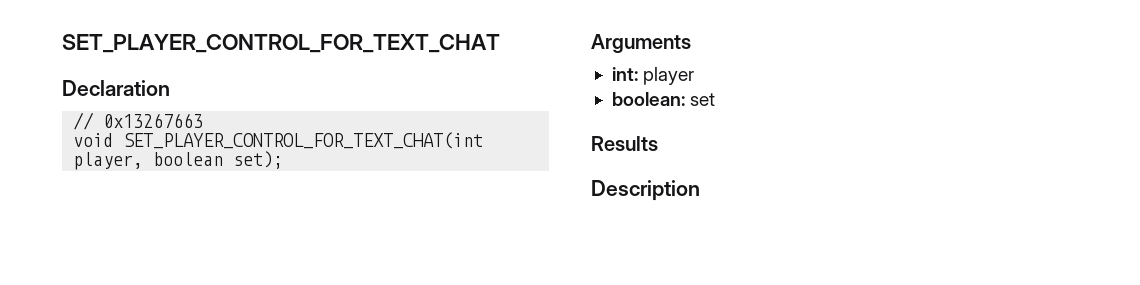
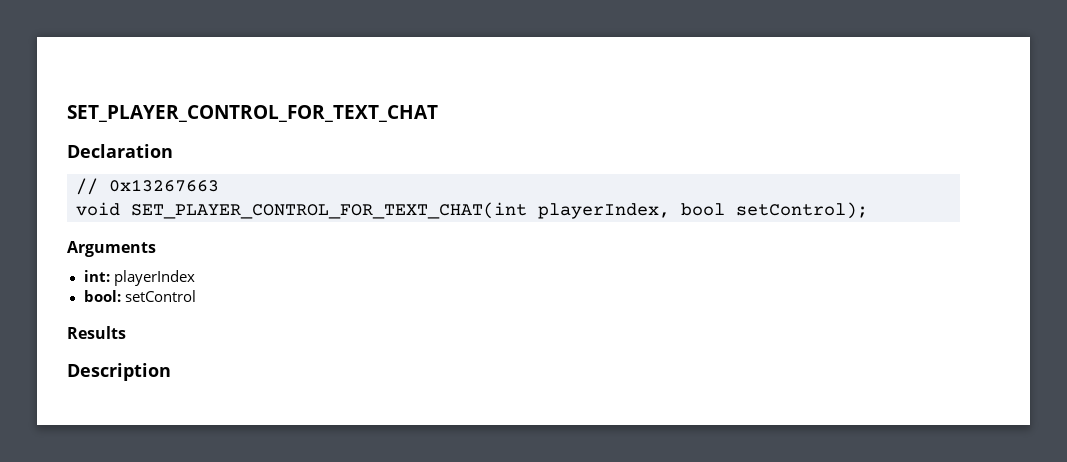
[73,151,284,170] player, boolean set); -> [538,202,868,219] playerIndex, bool setControl);
[643,67,695,85] [611,92,716,106] player // boolean: set -> [113,270,195,286] [83,290,196,302] playerIndex // bool: setControl

